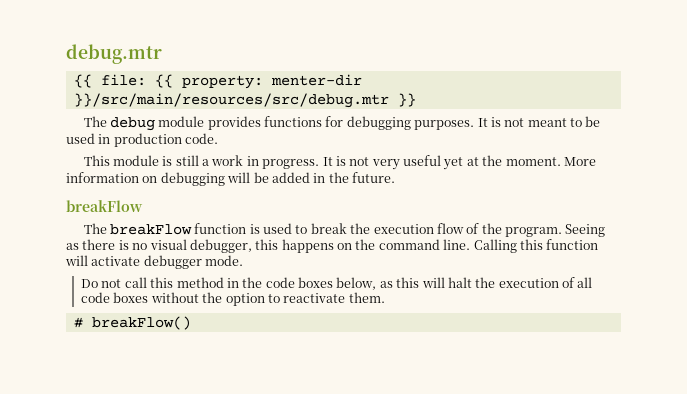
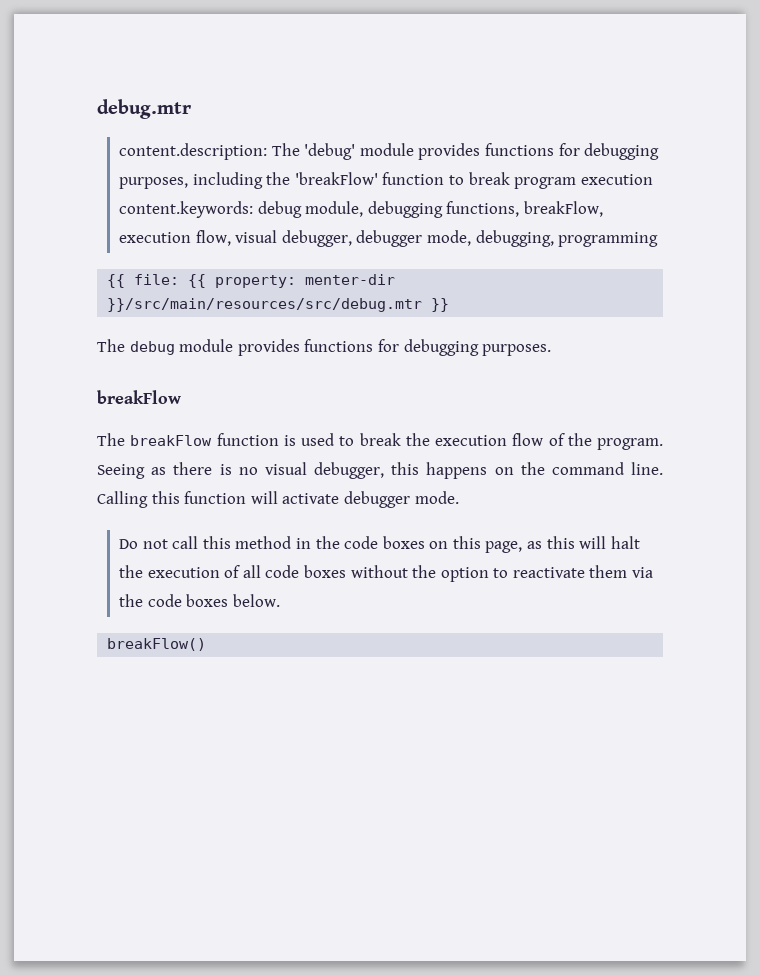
(162, 54) none -> [118,143,660,160] [118,172,653,189] [118,201,603,218] [118,230,659,247] // content.description: The 'debug' module provides functions for debugging purposes, including the 'breakFlow' function to break program execution content.keywords: debug module, debugging functions, breakFlow, execution flow, visual debugger, debugger mode, debugging, programming
[477,116,601,127] [66,133,219,147] [83,155,596,170] [66,172,395,186] It is not meant to be used in production code. // This module is still a work in progress. It is not very useful yet at the moment. More information on debugging will be added in the future. -> (552, 350) none
[336,277,377,290] below, -> [429,536,523,553] on this page,
[348,292,385,303] [73,317,83,328] them. // # -> [589,565,654,578] [118,594,280,607] them via the code boxes below. //

